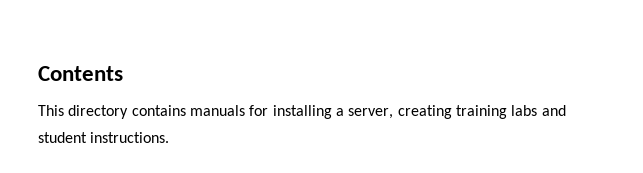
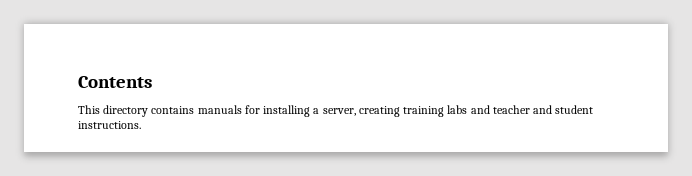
(566, 110) none -> [492,105,553,114] teacher and

